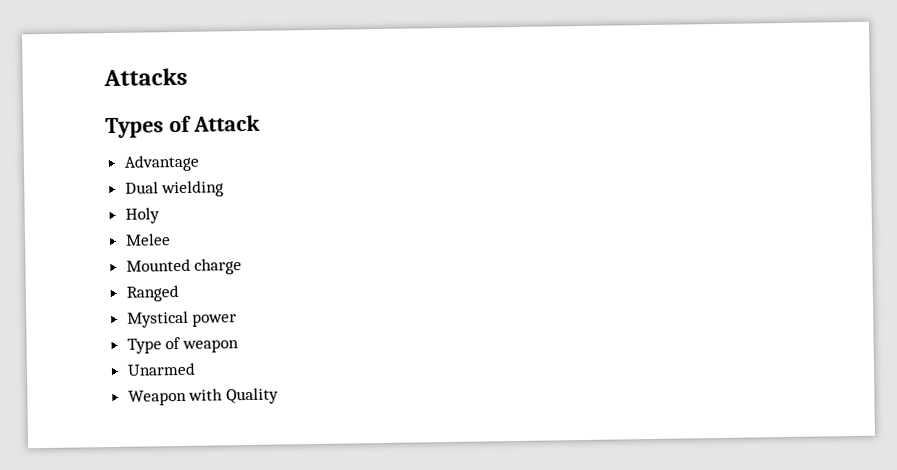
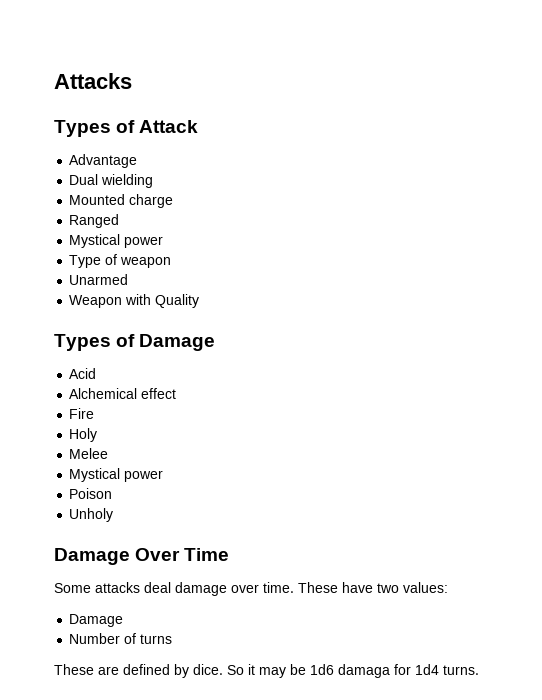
[124,207,160,224] [124,233,171,246] // Holy // Melee -> (154, 181) none
(279, 396) none -> [54,334,216,351] [69,368,97,379] [69,388,177,399] [69,408,95,419] [69,428,98,442] [69,448,109,459] [69,468,164,482] [69,488,113,499] [69,508,114,522] [54,548,230,565] [54,582,448,596] [69,614,124,627] [69,633,173,644] [54,664,479,678] // Types of Damage // Acid // Alchemical effect // Fire // Holy // Melee // Mystical power // Poison // Unholy // Damage Over Time // Some attacks deal damage over time. These have two values: // Damage // Number of turns // These are defined by dice. So it may be 1d6 damaga for 1d4 turns.

